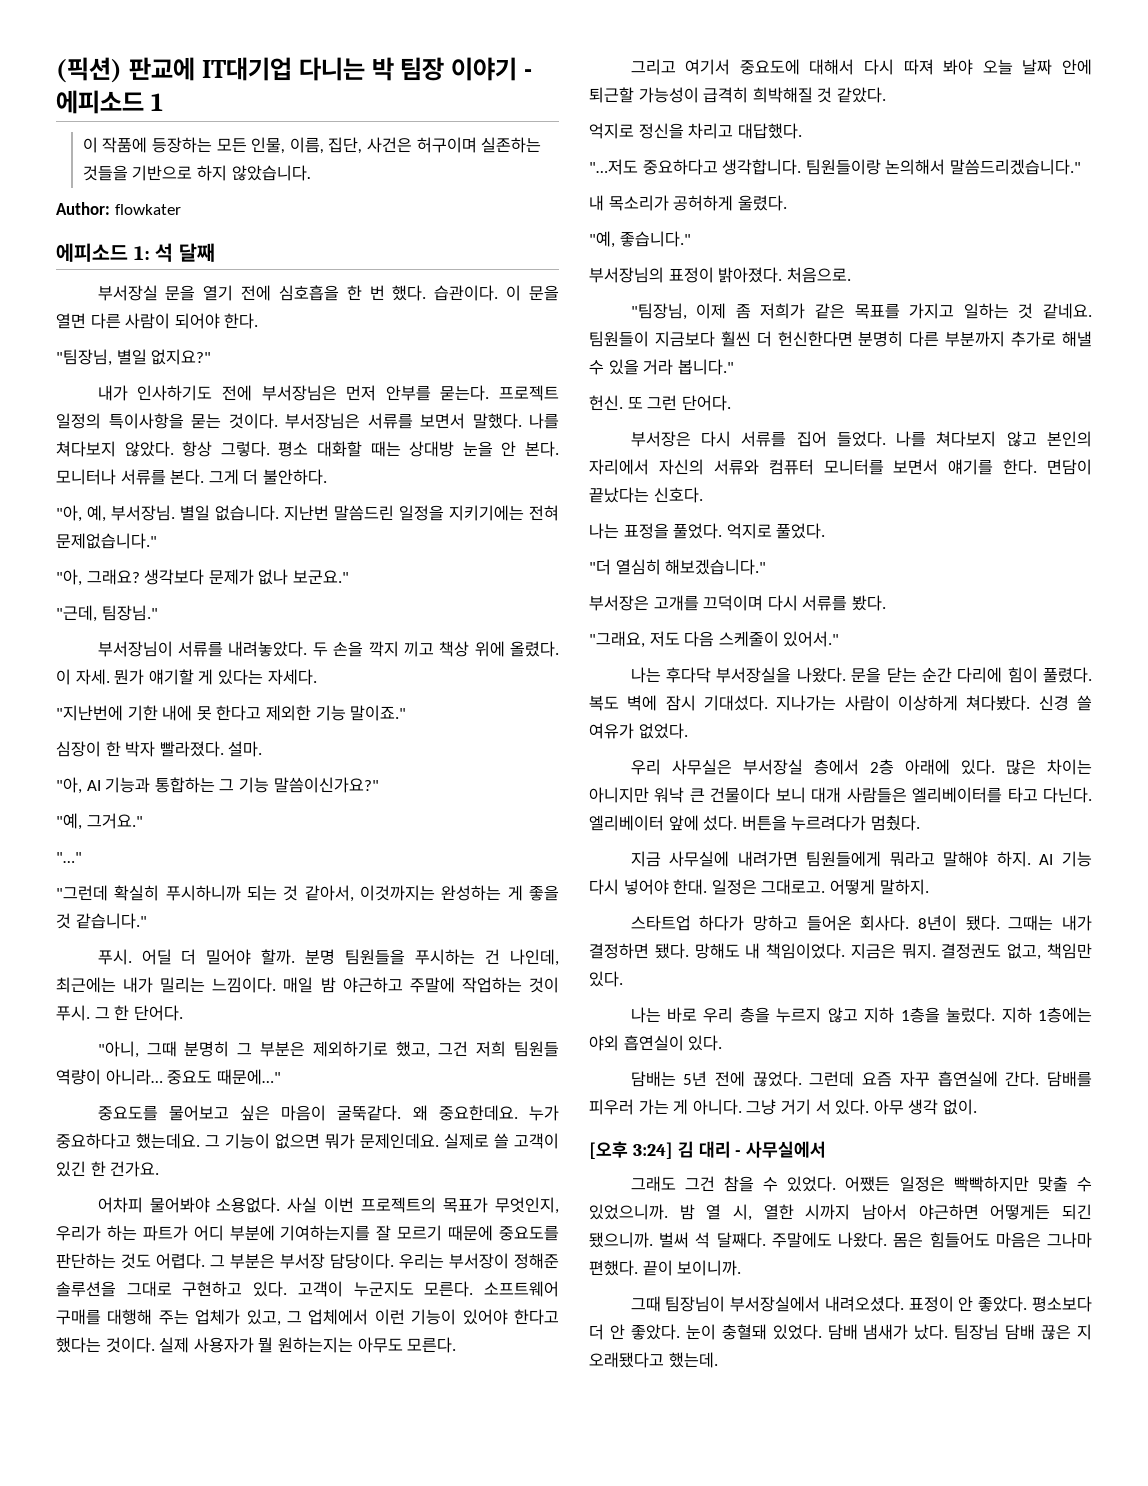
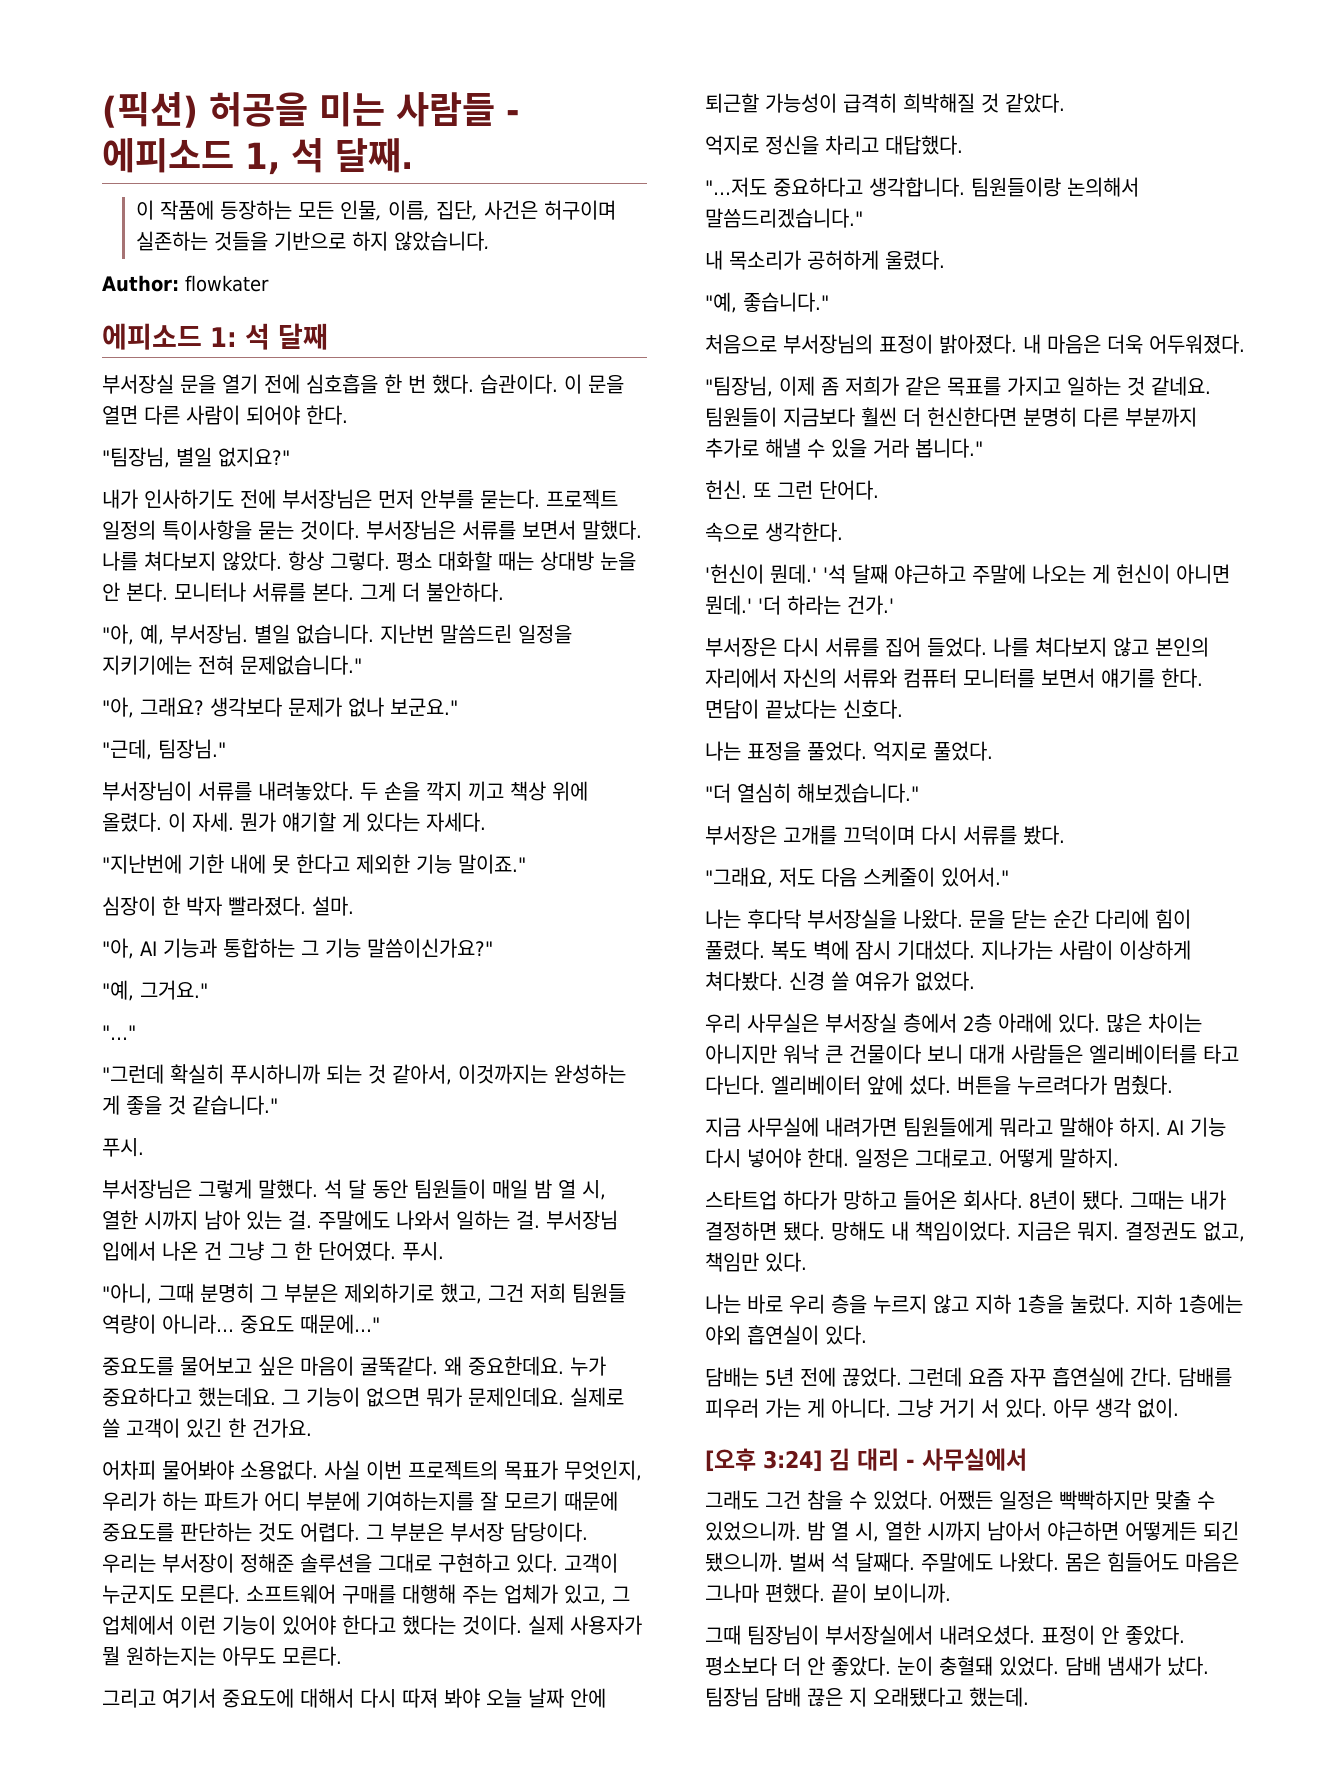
[128,57,533,81] [56,90,163,114] 판교에 IT대기업 다니는 박 팀장 이야기 - 에피소드 1 -> [209,92,519,127] [102,138,413,175] 허공을 미는 사람들 - 에피소드 1, 석 달째.
[141,949,559,966] [56,977,559,993] [56,1005,183,1021] 어딜 더 밀어야 할까. 분명 팀원들을 푸시하는 건 나인데, 최근에는 내가 밀리는 느낌이다. 매일 밤 야근하고 주말에 작업하는 것이 푸시. 그 한 단어다. -> [102,1179,606,1200] [102,1210,618,1230] [102,1241,444,1261] // 부서장님은 그렇게 말했다. 석 달 동안 팀원들이 매일 밤 열 시, 열한 시까지 남아 있는 걸. 주말에도 나와서 일하는 걸. 부서장님 입에서 나온 건 그냥 그 한 단어였다. 푸시.
(691, 239) none -> [705,334,777,354] 처음으로
[786,267,851,283] 처음으로. -> [1023,334,1245,354] 내 마음은 더욱 어두워졌다.
(731, 403) none -> [705,522,843,542] [705,564,1230,584] [705,595,894,615] // 속으로 생각한다. // '헌신이 뭔데.' '석 달째 야근하고 주말에 나오는 게 헌신이 아니면 뭔데.' '더 하라는 건가.'

